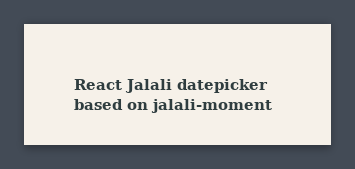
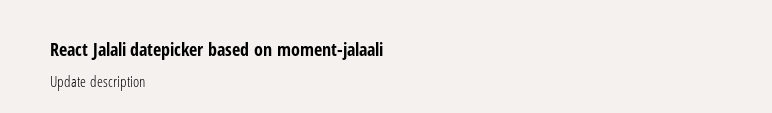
[151,99,272,113] jalali-moment -> [276,42,383,60] [50,75,146,91] moment-jalaali // Update description

